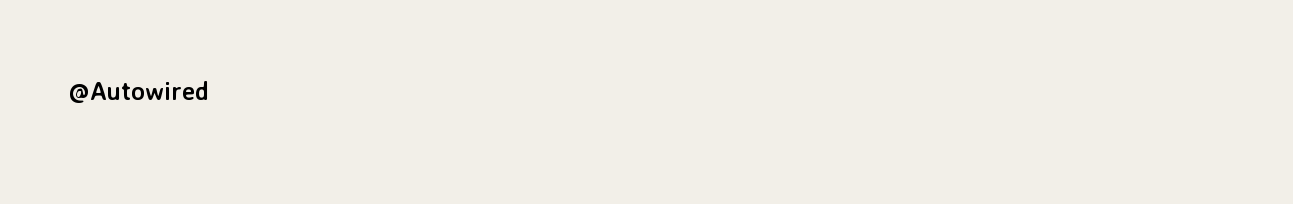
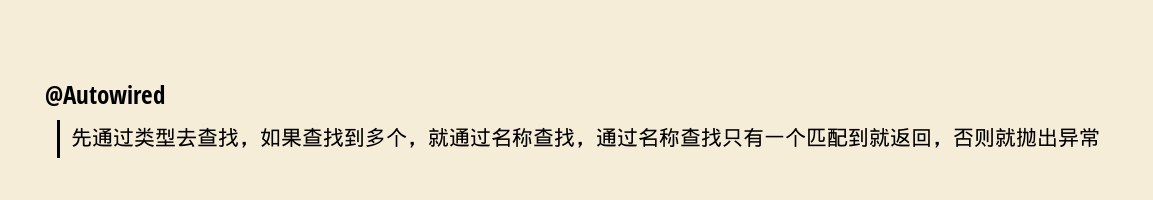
(209, 92) none -> [71,127,1101,148] // 先通过类型去查找，如果查找到多个，就通过名称查找，通过名称查找只有一个匹配到就返回，否则就抛出异常

